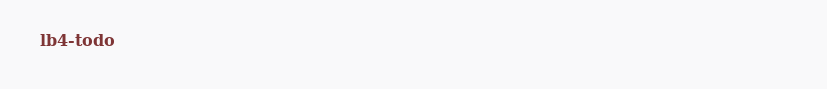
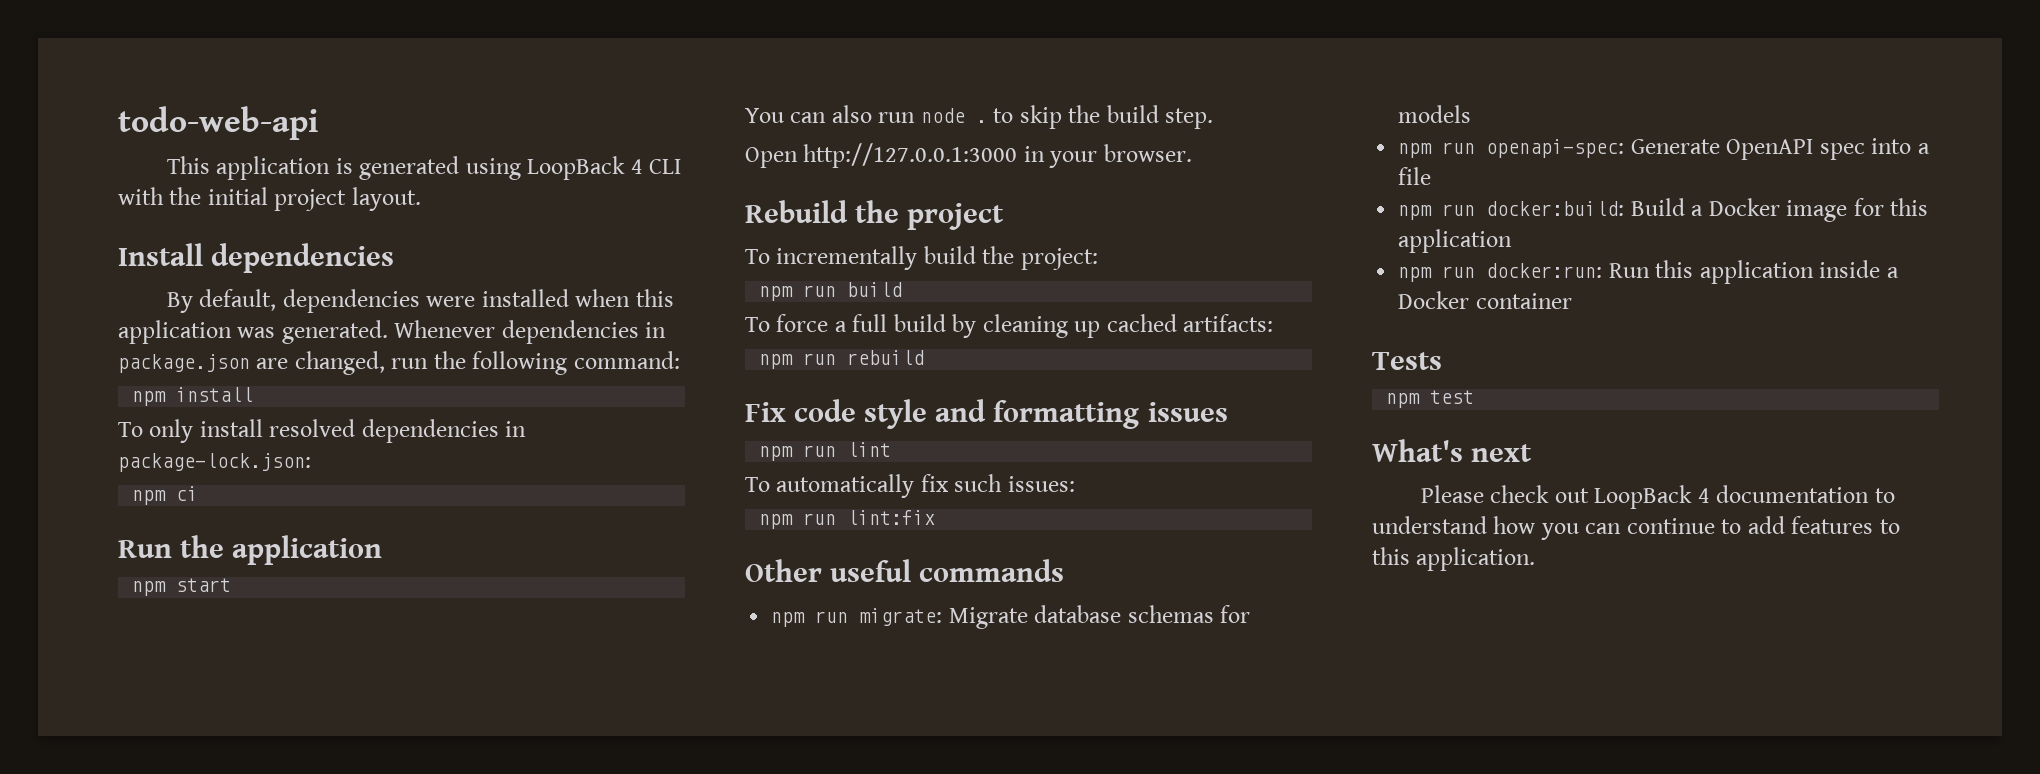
[40,34,115,46] lb4-todo -> [118,106,319,140] [166,156,682,180] [118,187,421,211] [118,243,395,273] [166,289,674,313] [118,320,667,344] [118,351,680,375] [132,387,254,406] [118,419,527,443] [118,453,311,472] [132,486,199,505] [118,535,383,565] [132,578,232,596] [745,105,1214,129] [745,143,1192,168] [745,200,1005,230] [745,246,1098,270] [759,282,903,301] [745,314,1274,338] [759,350,925,369] [745,399,1228,429] [759,442,892,461] [745,474,1075,498] [759,510,936,529] [745,559,1065,582] [771,605,1251,629] [1398,105,1472,123] [1398,138,1930,160] [1398,167,1432,185] [1398,198,1929,222] [1398,229,1513,253] [1398,260,1899,284] [1398,291,1572,309] [1372,352,1442,370] [1386,390,1475,408] [1372,439,1533,462] [1420,485,1895,509] [1372,516,1900,540] [1372,547,1536,571] todo-web-api // This application is generated using LoopBack 4 CLI with the initial project layout. // Install dependencies // By default, dependencies were installed when this application was generated. Whenever dependencies in package.json are changed, run the following command: // npm install // To only install resolved dependencies in package-lock.json: // npm ci // Run the application // npm start // You can also run node . to skip the build step. // Open http://127.0.0.1:3000 in your browser. // Rebuild the project // To incrementally build the project: // npm run build // To force a full build by cleaning up cached artifacts: // npm run rebuild // Fix code style and formatting issues // npm run lint // To automatically fix such issues: // npm run lint:fix // Other useful commands // npm run migrate: Migrate database schemas for models // npm run openapi-spec: Generate OpenAPI spec into a file // npm run docker:build: Build a Docker image for this application // npm run docker:run: Run this application inside a Docker container // Tests // npm test // What's next // Please check out LoopBack 4 documentation to understand how you can continue to add features to this application.

